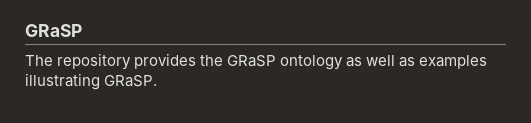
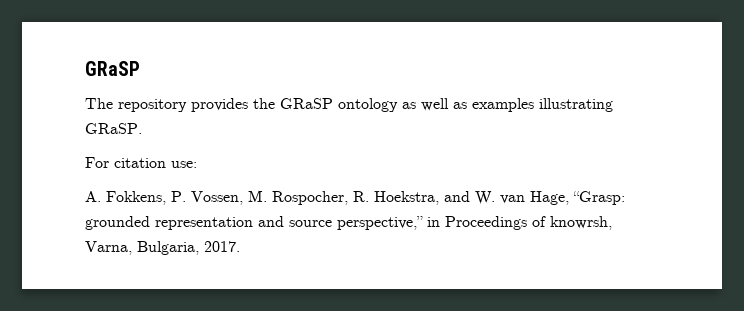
(158, 81) none -> [85,157,197,168] [85,190,625,205] [85,216,612,230] [85,241,240,255] // For citation use: // A. Fokkens, P. Vossen, M. Rospocher, R. Hoekstra, and W. van Hage, “Grasp: grounded representation and source perspective,” in Proceedings of knowrsh, Varna, Bulgaria, 2017.

